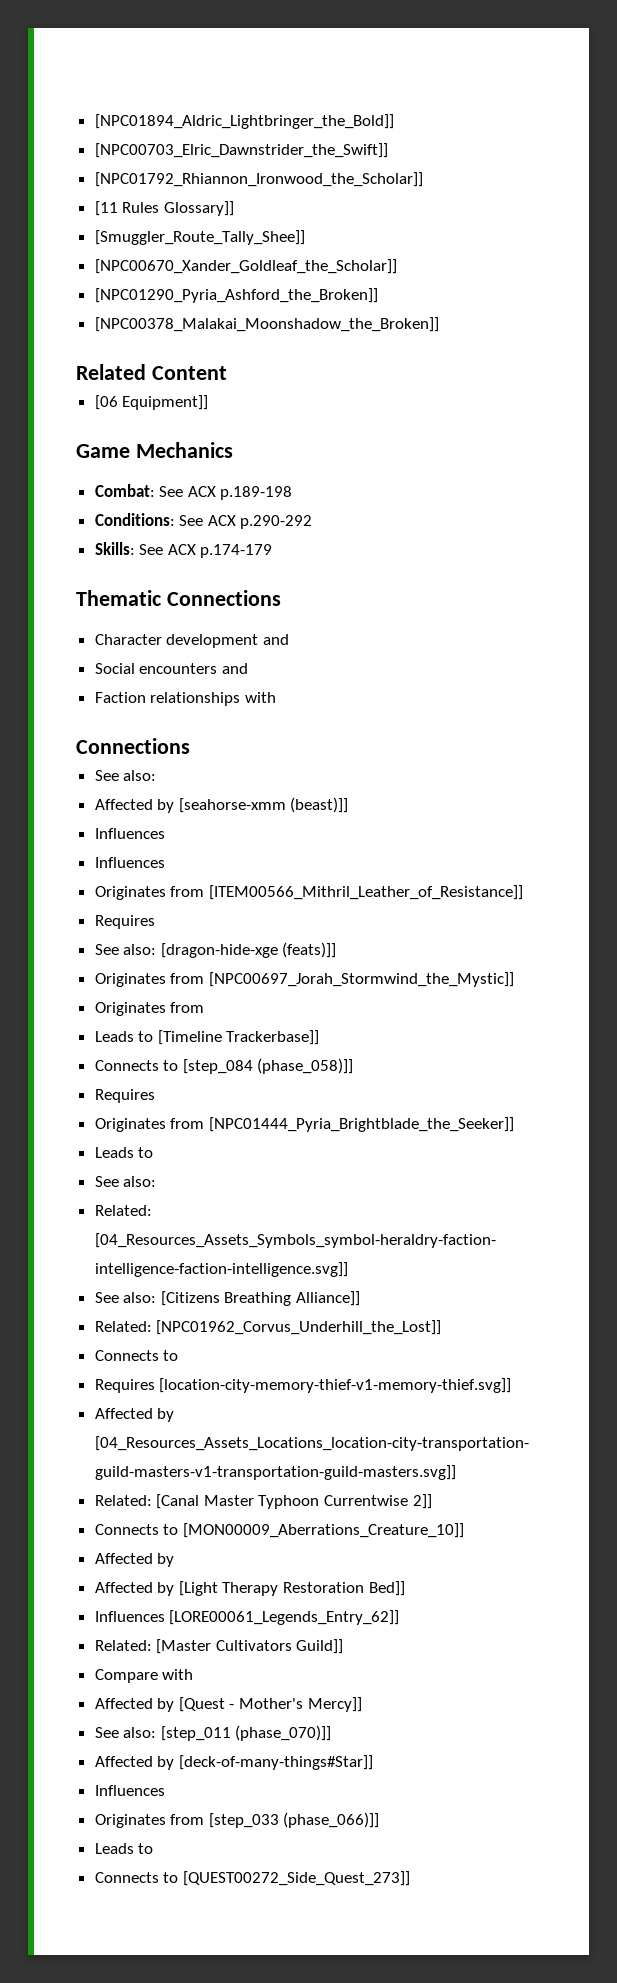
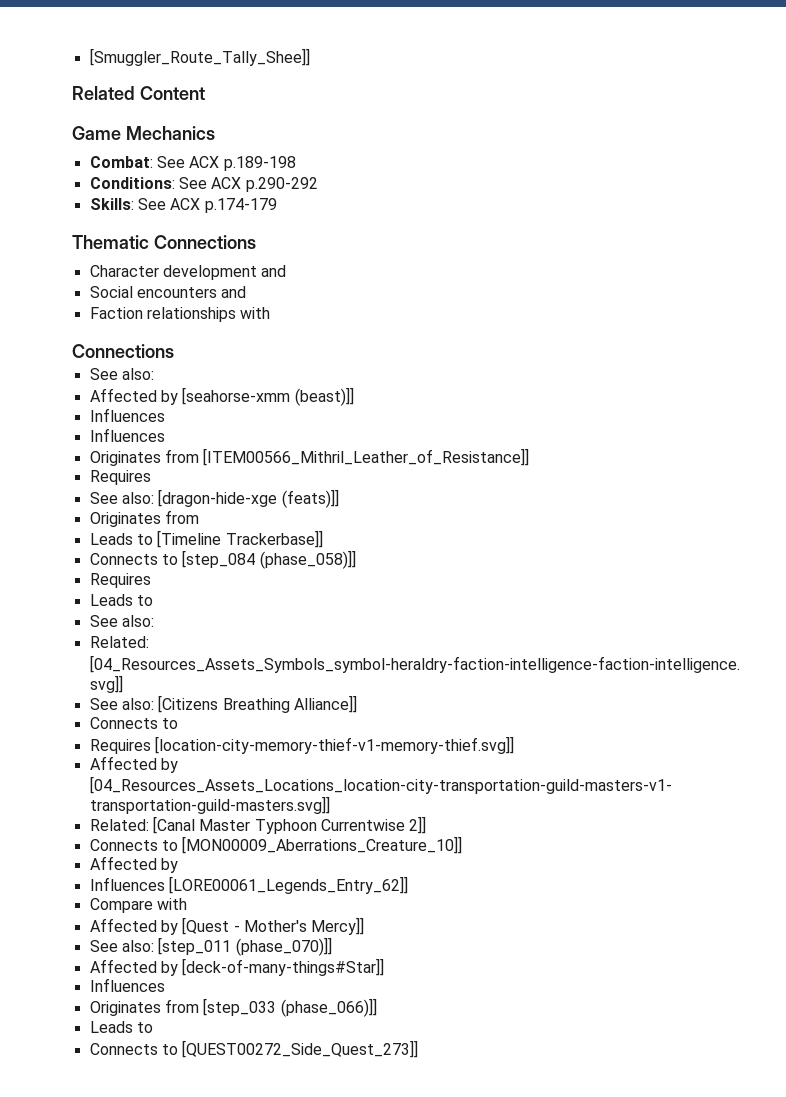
[94,114,394,129] [94,143,388,158] [94,172,423,187] [94,201,234,216] [94,230,305,245] [94,259,397,274] [94,288,378,303] [94,317,439,332] [NPC01894_Aldric_Lightbringer_the_Bold]] // [NPC00703_Elric_Dawnstrider_the_Swift]] // [NPC01792_Rhiannon_Ironwood_the_Scholar]] // [11 Rules Glossary]] // [Smuggler_Route_Tally_Shee]] // [NPC00670_Xander_Goldleaf_the_Scholar]] // [NPC01290_Pyria_Ashford_the_Broken]] // [NPC00378_Malakai_Moonshadow_the_Broken]] -> [89,48,310,66] [Smuggler_Route_Tally_Shee]]
[94,395,209,410] // [06 Equipment]] -> (205, 93) none
[94,972,514,987] // Originates from [NPC00697_Jorah_Stormwind_the_Mystic]] -> (339, 498) none
[94,1117,514,1132] // Originates from [NPC01444_Pyria_Brightblade_the_Seeker]] -> (151, 580) none
[94,1320,442,1335] // Related: [NPC01962_Corvus_Underhill_the_Lost]] -> (357, 704) none
[94,1581,405,1596] [94,1610,400,1625] [94,1639,344,1654] Affected by [Light Therapy Restoration Bed]] // Influences [LORE00061_Legends_Entry_62]] // Related: [Master Cultivators Guild]] -> [89,876,408,894] Influences [LORE00061_Legends_Entry_62]]

